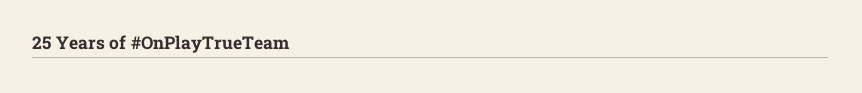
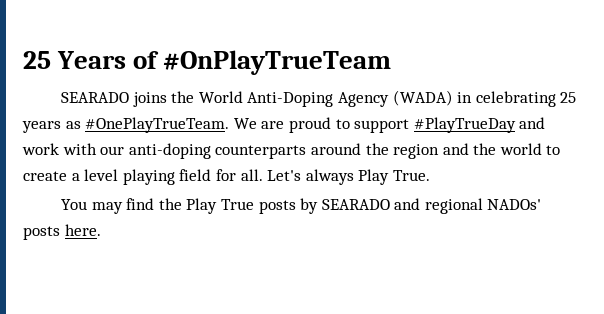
(290, 44) none -> [60,90,577,107] [22,117,546,133] [22,143,561,159] [23,169,430,185] [60,198,542,214] [23,224,101,240] // SEARADO joins the World Anti-Doping Agency (WADA) in celebrating 25 years as #OnePlayTrueTeam. We are proud to support #PlayTrueDay and work with our anti-doping counterparts around the region and the world to create a level playing field for all. Let's always Play True. // You may find the Play True posts by SEARADO and regional NADOs' posts here.

